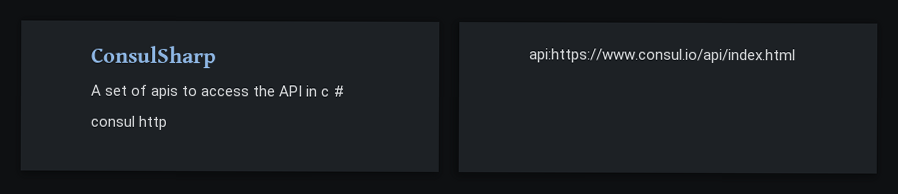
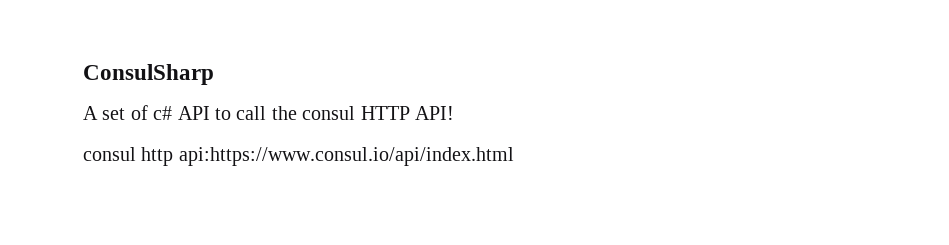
[150,84,345,100] apis to access the API in c # -> [153,106,454,120] c# API to call the consul HTTP API!

